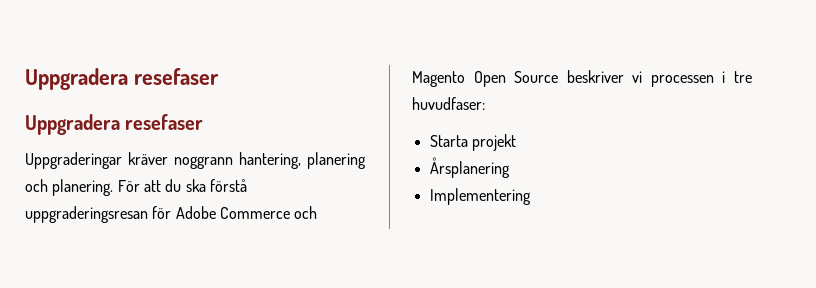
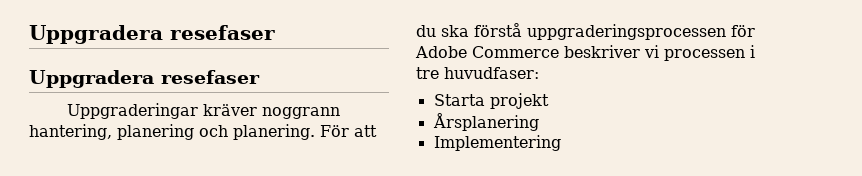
[25,206,148,223] uppgraderingsresan -> [527,24,726,40] uppgraderingsprocessen
[294,206,318,219] [412,71,559,87] och Magento Open Source -> (559, 52) none

